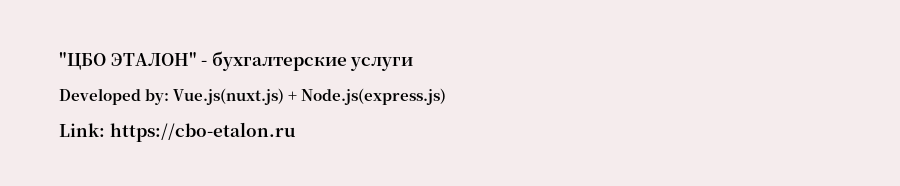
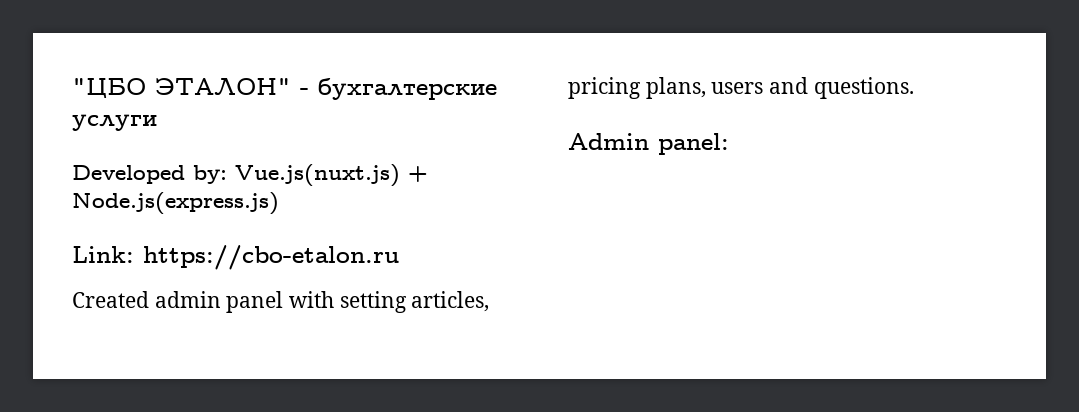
(296, 132) none -> [72,291,490,313] [568,77,914,99] [568,133,729,155] // Created admin panel with setting articles, pricing plans, users and questions. // Admin panel:

